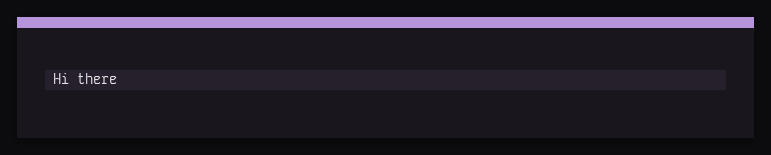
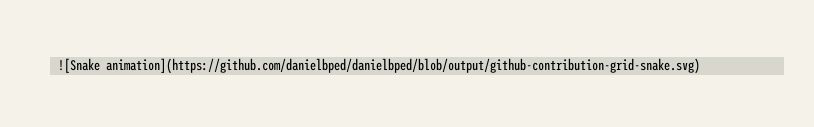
[53,73,118,84] Hi there -> [58,58,701,74] ![Snake animation](https://github.com/danielbped/danielbped/blob/output/github-contribution-grid-snake.svg)

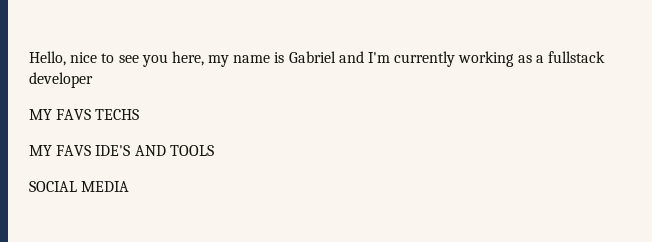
[58,58,701,74] ![Snake animation](https://github.com/danielbped/danielbped/blob/output/github-contribution-grid-snake.svg) -> [29,51,605,67] [29,72,93,88] [29,109,140,120] [29,145,214,156] [29,181,130,192] Hello, nice to see you here, my name is Gabriel and I'm currently working as a fullstack developer // MY FAVS TECHS // MY FAVS IDE'S AND TOOLS // SOCIAL MEDIA

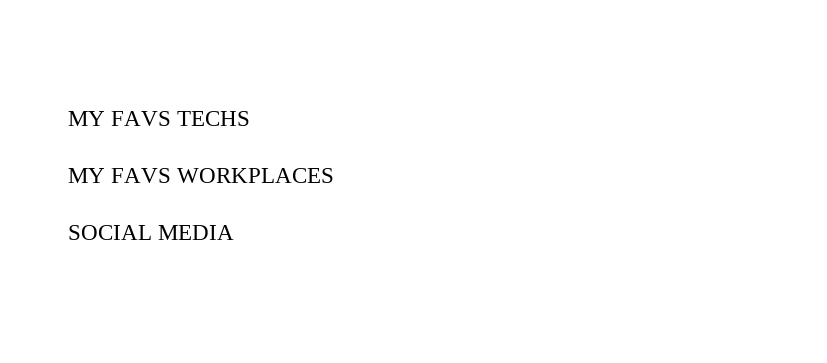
[29,51,605,67] [29,72,93,88] Hello, nice to see you here, my name is Gabriel and I'm currently working as a fullstack developer // -> (68, 118) none
[95,145,214,156] IDE'S AND TOOLS -> [177,168,335,183] WORKPLACES

